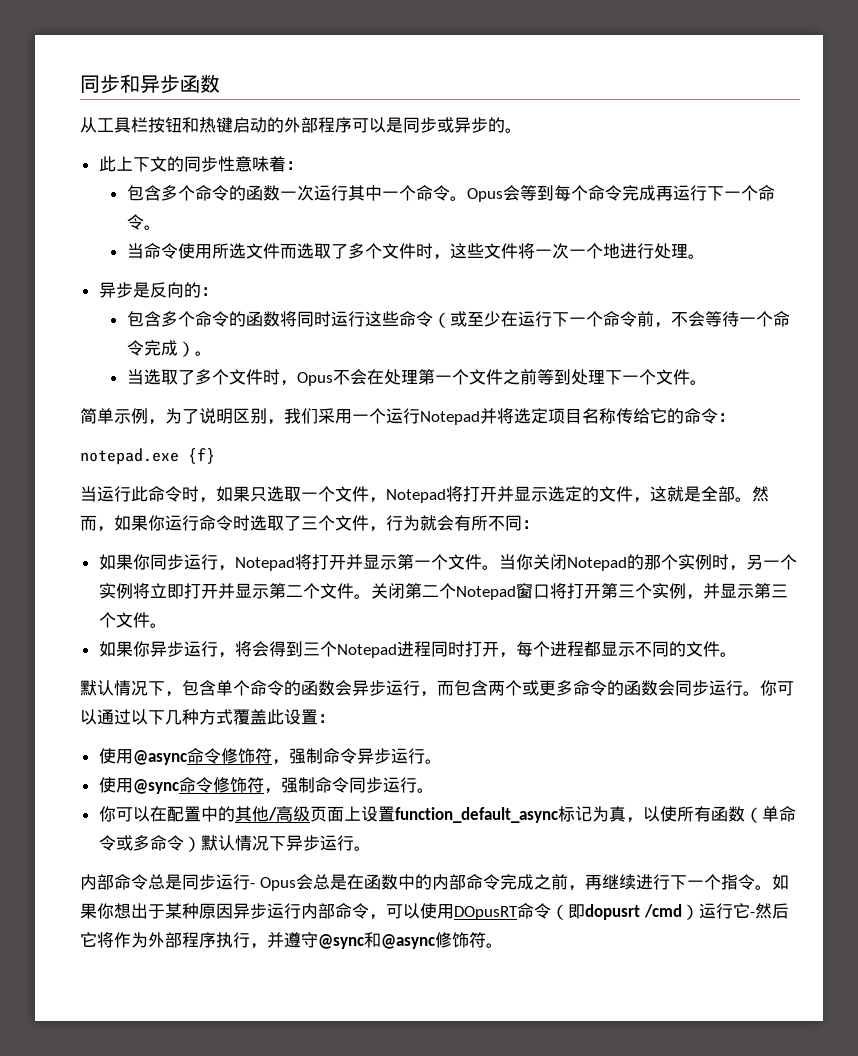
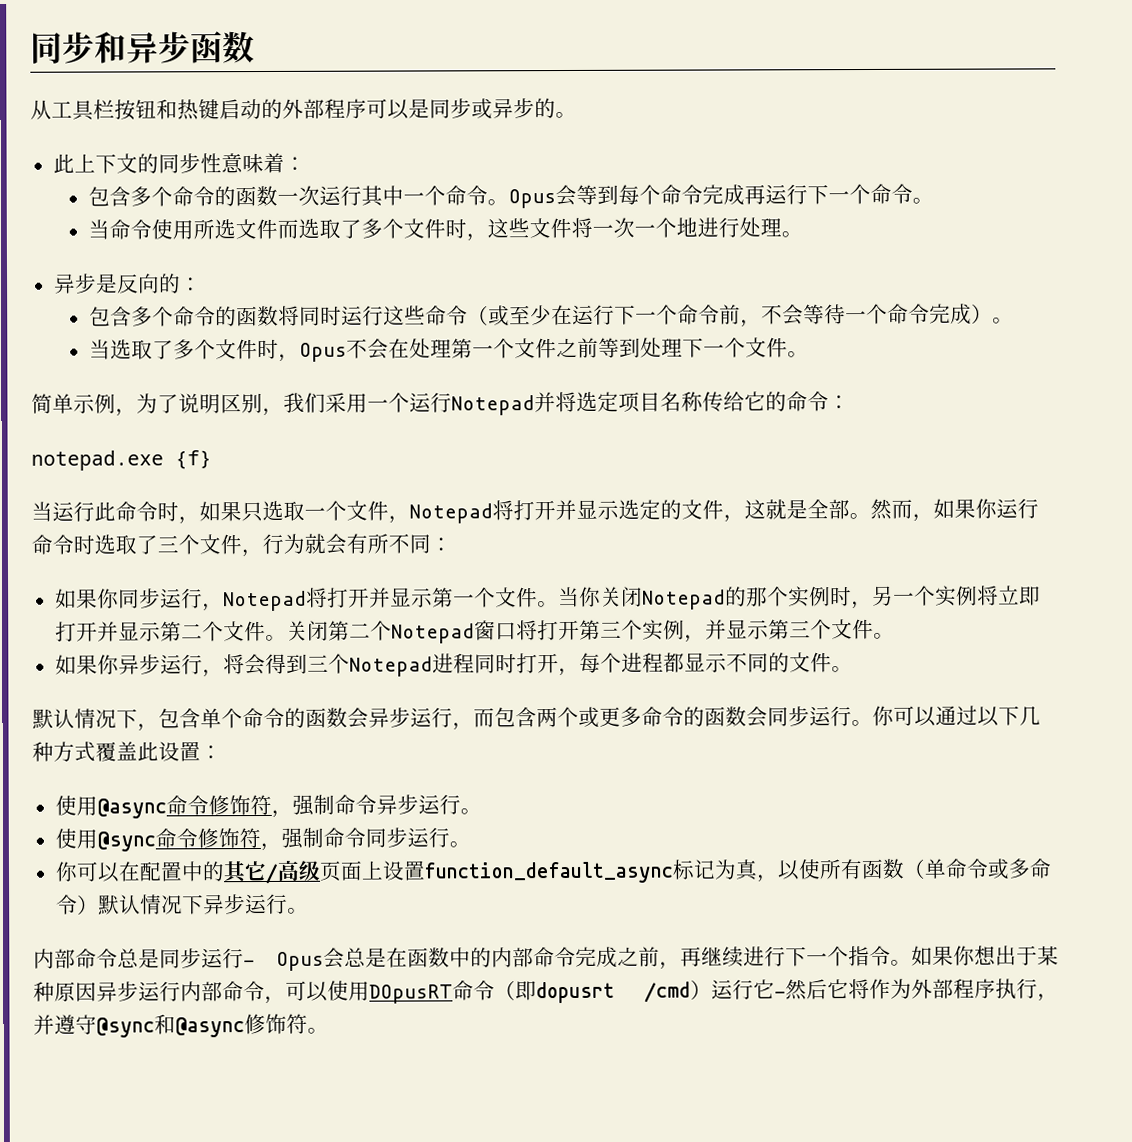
[251,806,269,822] 他 -> [243,860,267,882] 它

